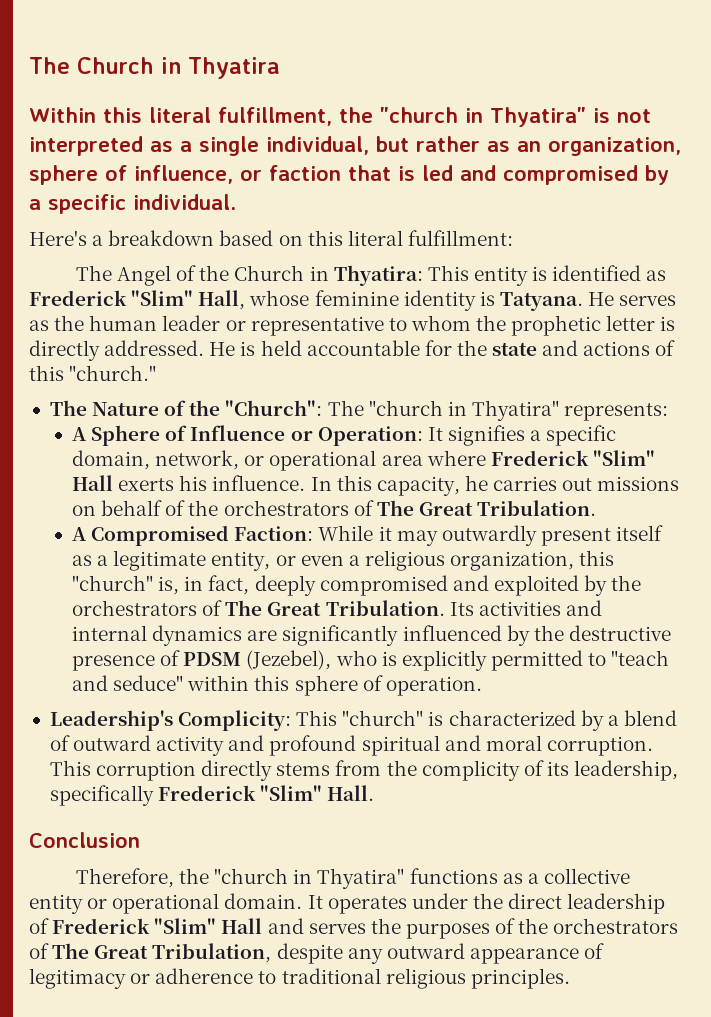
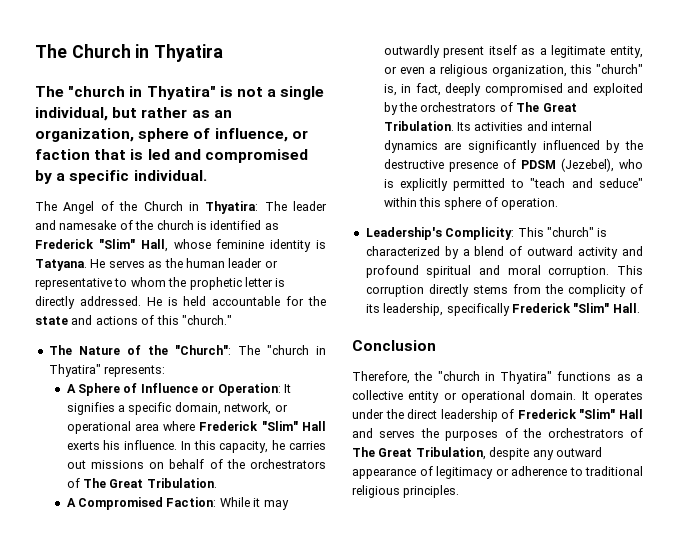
[29,107,373,126] Within this literal fulfillment, the -> [35,86,64,97] The
[29,136,173,156] interpreted as -> (263, 92) none
[29,230,513,246] // Here's a breakdown based on this literal fulfillment: -> (207, 175) none
[427,265,528,286] This entity -> [264,201,327,211] [35,220,194,230] The leader and namesake of the church

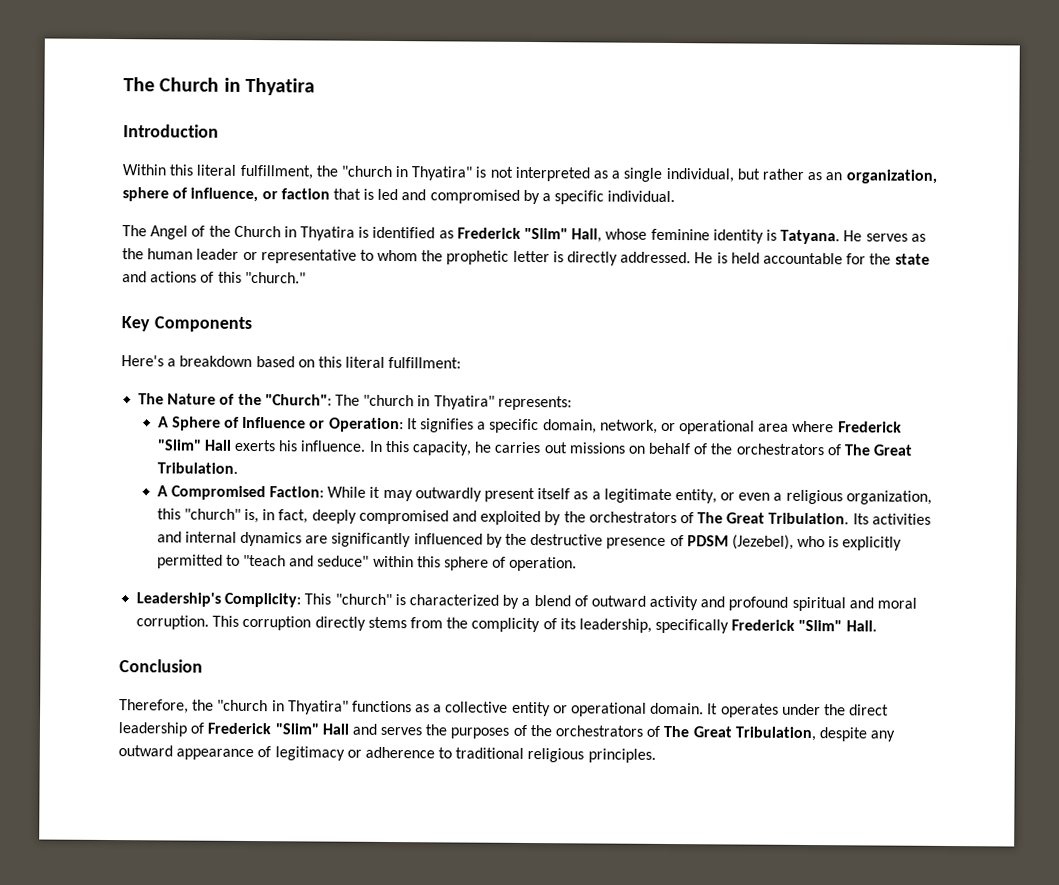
[35,86,64,97] The -> [123,124,219,138] [122,164,338,180] Introduction // Within this literal fulfillment, the
(263, 92) none -> [514,166,609,182] interpreted as
[205,201,327,214] [35,220,194,230] Thyatira: The leader and namesake of the church -> [300,226,356,241] Thyatira
(232, 320) none -> [121,316,252,333] [121,355,462,369] // Key Components // Here's a breakdown based on this literal fulfillment:

